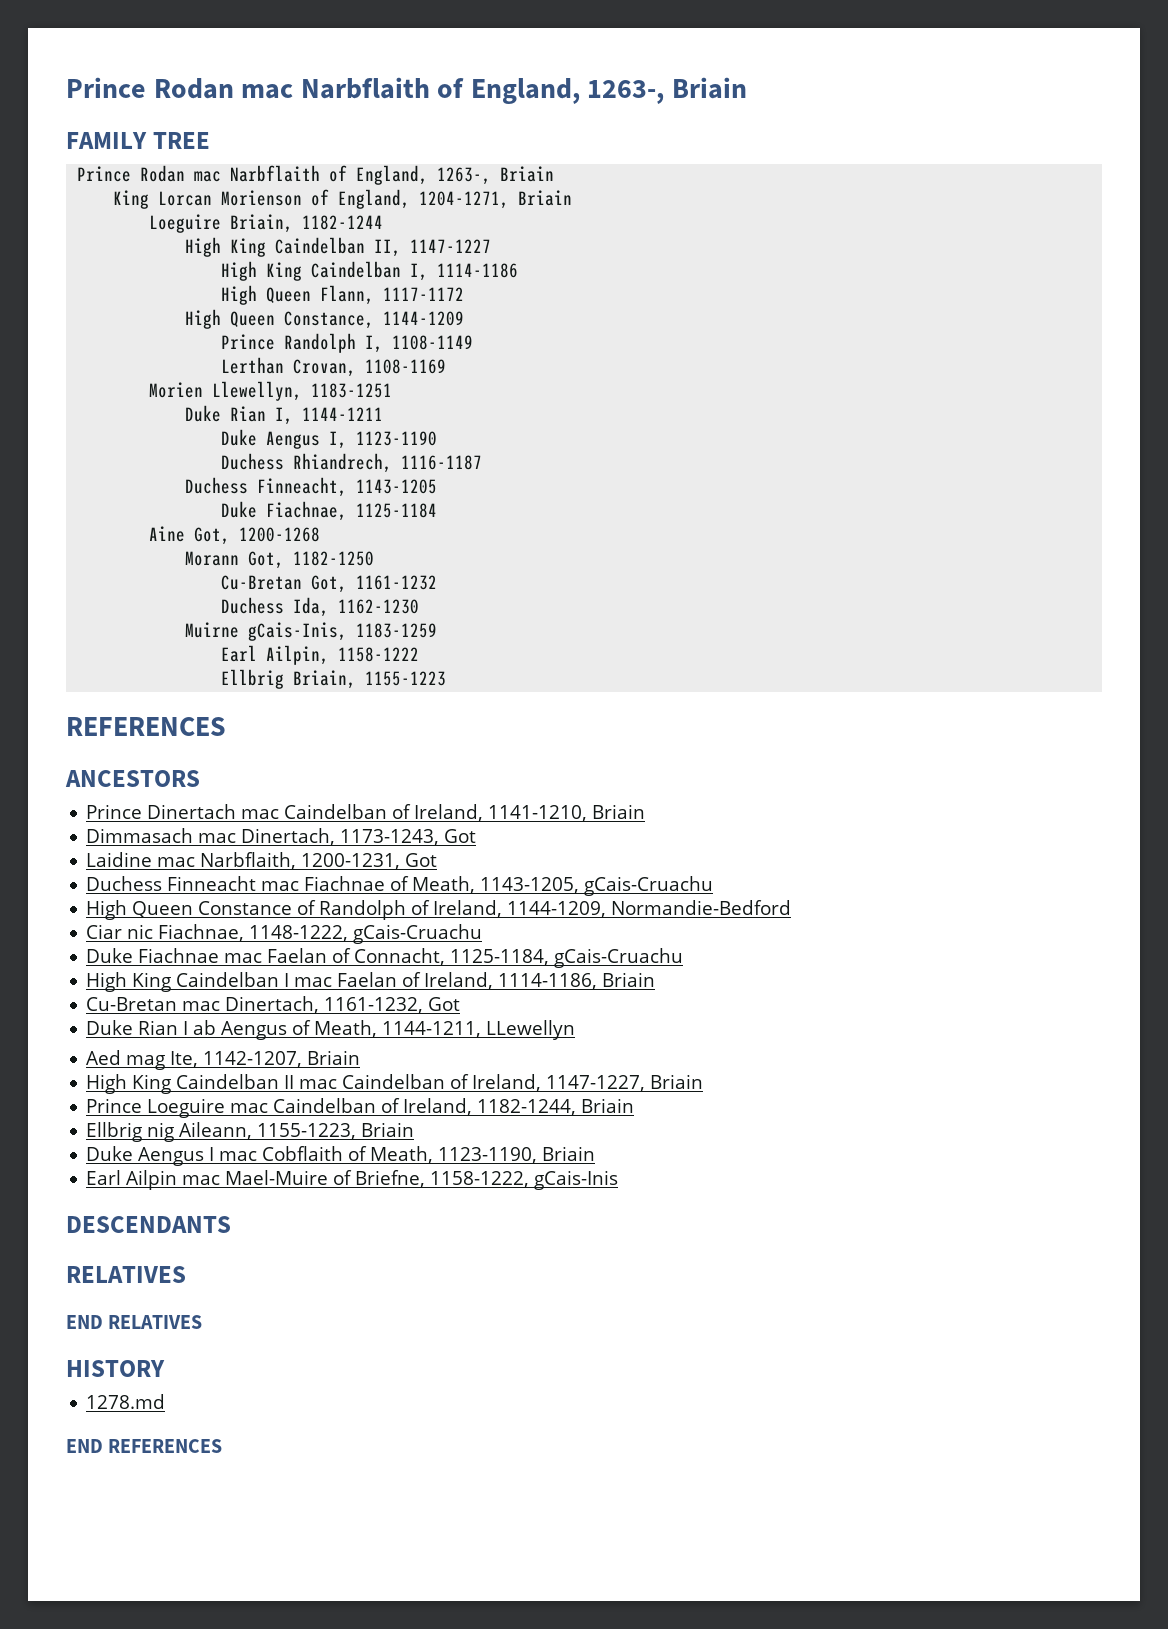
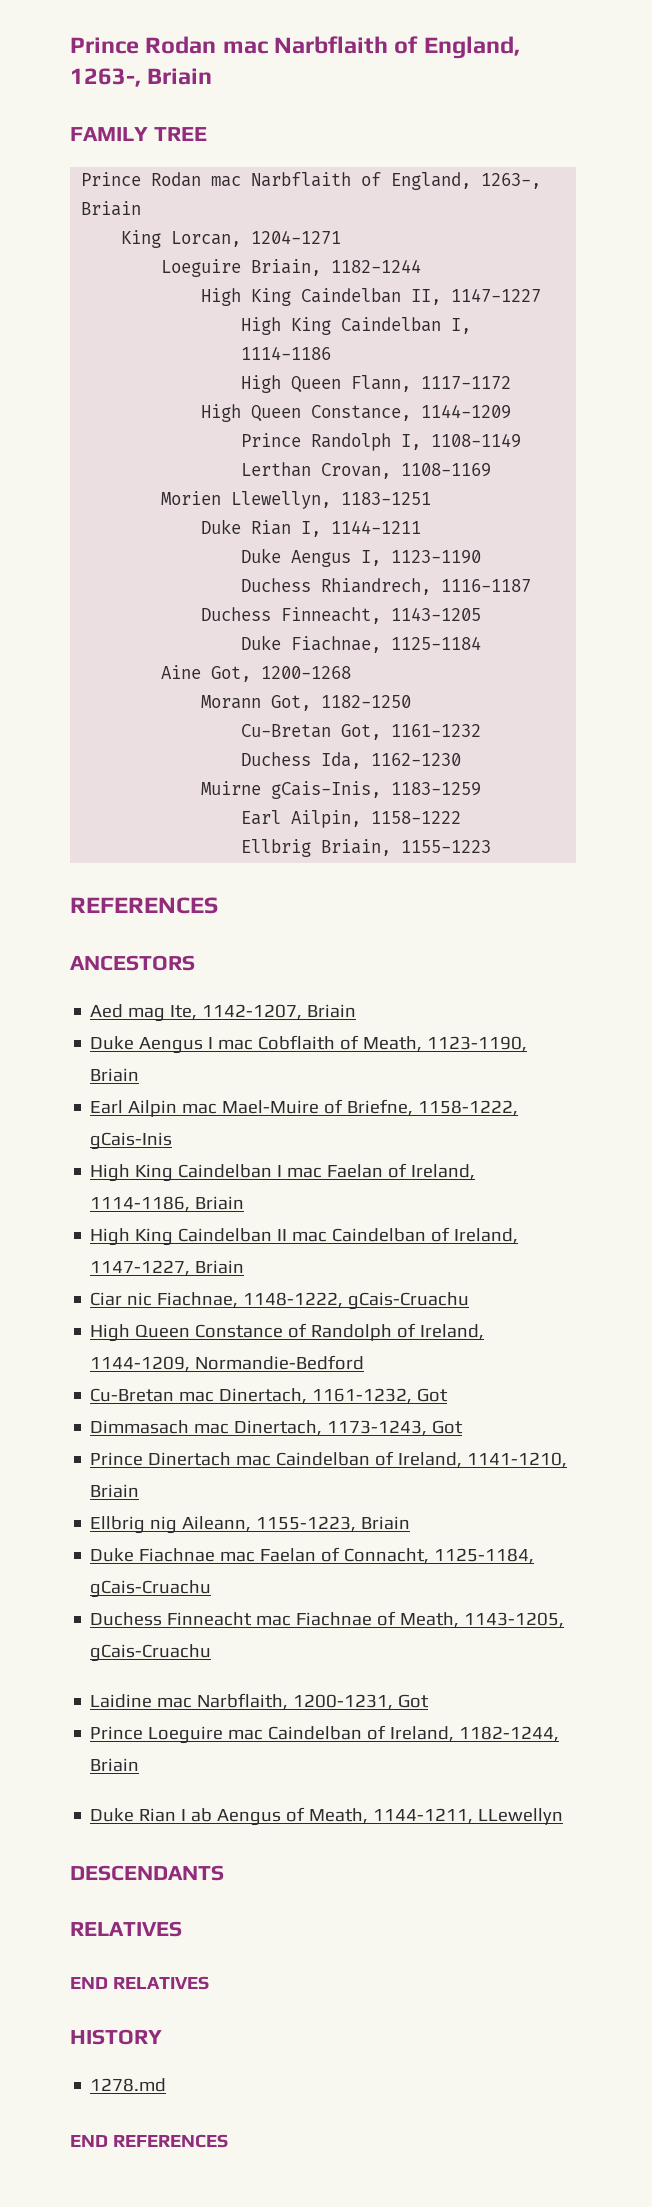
[158,189,573,209] Lorcan Morienson of England, 1204-1271, Briain -> [171,230,342,247] Lorcan, 1204-1271
[86,804,646,822] [86,828,477,846] [86,852,438,870] [86,876,714,896] [86,900,792,920] [86,924,483,944] [86,948,684,968] [86,972,656,992] [86,996,461,1014] [86,1020,576,1040] // Prince Dinertach mac Caindelban of Ireland, 1141-1210, Briain // Dimmasach mac Dinertach, 1173-1243, Got // Laidine mac Narbflaith, 1200-1231, Got // Duchess Finneacht mac Fiachnae of Meath, 1143-1205, gCais-Cruachu // High Queen Constance of Randolph of Ireland, 1144-1209, Normandie-Bedford // Ciar nic Fiachnae, 1148-1222, gCais-Cruachu // Duke Fiachnae mac Faelan of Connacht, 1125-1184, gCais-Cruachu // High King Caindelban I mac Faelan of Ireland, 1114-1186, Briain // Cu-Bretan mac Dinertach, 1161-1232, Got // Duke Rian I ab Aengus of Meath, 1144-1211, LLewellyn -> (195, 963) none
[86,1074,704,1094] [86,1098,635,1118] [86,1122,415,1142] // High King Caindelban II mac Caindelban of Ireland, 1147-1227, Briain // Prince Loeguire mac Caindelban of Ireland, 1182-1244, Briain // Ellbrig nig Aileann, 1155-1223, Briain -> (357, 1011) none
(619, 1180) none -> [90,1163,476,1182] [90,1196,245,1212] [90,1227,519,1246] [90,1260,245,1276] [90,1292,470,1310] [90,1323,485,1342] [90,1355,365,1372] [90,1388,449,1404] [90,1420,464,1436] [90,1451,568,1468] [90,1484,140,1498] [90,1516,411,1534] [90,1547,535,1564] [90,1580,212,1598] [90,1611,565,1628] [90,1644,212,1662] [90,1693,430,1710] [90,1725,560,1744] [90,1758,140,1772] [90,1807,564,1826] // High King Caindelban I mac Faelan of Ireland, 1114-1186, Briain // High King Caindelban II mac Caindelban of Ireland, 1147-1227, Briain // Ciar nic Fiachnae, 1148-1222, gCais-Cruachu // High Queen Constance of Randolph of Ireland, 1144-1209, Normandie-Bedford // Cu-Bretan mac Dinertach, 1161-1232, Got // Dimmasach mac Dinertach, 1173-1243, Got // Prince Dinertach mac Caindelban of Ireland, 1141-1210, Briain // Ellbrig nig Aileann, 1155-1223, Briain // Duke Fiachnae mac Faelan of Connacht, 1125-1184, gCais-Cruachu // Duchess Finneacht mac Fiachnae of Meath, 1143-1205, gCais-Cruachu // Laidine mac Narbflaith, 1200-1231, Got // Prince Loeguire mac Caindelban of Ireland, 1182-1244, Briain // Duke Rian I ab Aengus of Meath, 1144-1211, LLewellyn

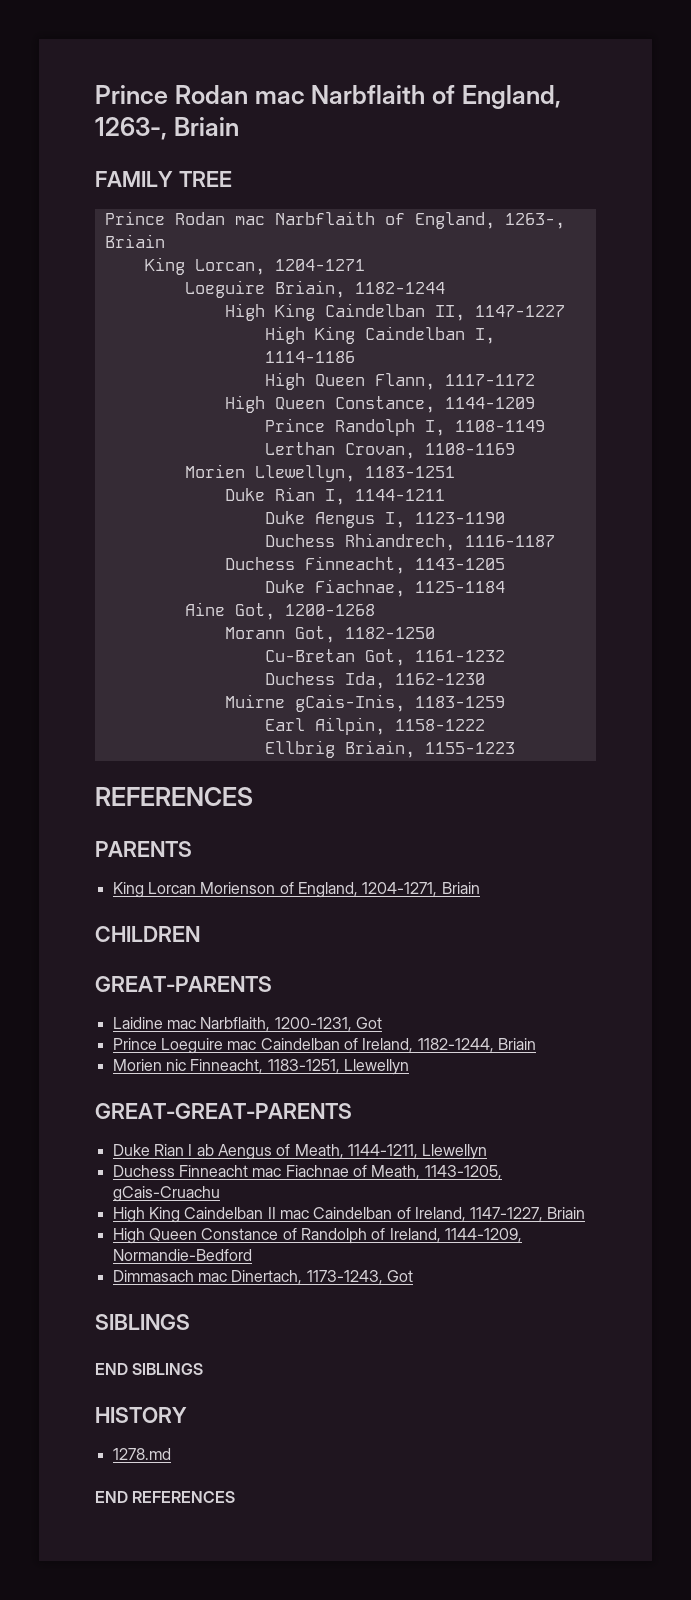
[70,955,195,971] [90,1004,357,1022] [90,1035,528,1054] [90,1068,140,1082] [90,1099,519,1117] [90,1132,173,1150] [90,1163,476,1182] [90,1196,245,1212] [90,1227,519,1246] [90,1260,245,1276] [90,1292,470,1310] [90,1323,485,1342] [90,1355,365,1372] [90,1388,449,1404] [90,1420,464,1436] [90,1451,568,1468] [90,1484,140,1498] [90,1516,411,1534] [90,1547,535,1564] [90,1580,212,1598] [90,1611,565,1628] [90,1644,212,1662] ANCESTORS // Aed mag Ite, 1142-1207, Briain // Duke Aengus I mac Cobflaith of Meath, 1123-1190, Briain // Earl Ailpin mac Mael-Muire of Briefne, 1158-1222, gCais-Inis // High King Caindelban I mac Faelan of Ireland, 1114-1186, Briain // High King Caindelban II mac Caindelban of Ireland, 1147-1227, Briain // Ciar nic Fiachnae, 1148-1222, gCais-Cruachu // High Queen Constance of Randolph of Ireland, 1144-1209, Normandie-Bedford // Cu-Bretan mac Dinertach, 1161-1232, Got // Dimmasach mac Dinertach, 1173-1243, Got // Prince Dinertach mac Caindelban of Ireland, 1141-1210, Briain // Ellbrig nig Aileann, 1155-1223, Briain // Duke Fiachnae mac Faelan of Connacht, 1125-1184, gCais-Cruachu // Duchess Finneacht mac Fiachnae of Meath, 1143-1205, gCais-Cruachu -> [95,841,192,857] [112,882,480,898] [95,926,200,942] [95,976,272,992] PARENTS // King Lorcan Morienson of England, 1204-1271, Briain // CHILDREN // GREAT-PARENTS
(140, 1765) none -> [112,1059,409,1075] [95,1103,352,1119] // Morien nic Finneacht, 1183-1251, Llewellyn // GREAT-GREAT-PARENTS
[478,1808,564,1825] [70,1865,224,1881] [70,1921,182,1937] [70,1976,209,1990] LLewellyn // DESCENDANTS // RELATIVES // END RELATIVES -> [422,1144,488,1160] [112,1165,502,1179] [112,1186,220,1202] [112,1207,586,1223] [112,1228,522,1244] [112,1249,252,1261] [112,1270,413,1284] [95,1314,190,1330] [95,1363,204,1375] Llewellyn // Duchess Finneacht mac Fiachnae of Meath, 1143-1205, gCais-Cruachu // High King Caindelban II mac Caindelban of Ireland, 1147-1227, Briain // High Queen Constance of Randolph of Ireland, 1144-1209, Normandie-Bedford // Dimmasach mac Dinertach, 1173-1243, Got // SIBLINGS // END SIBLINGS

